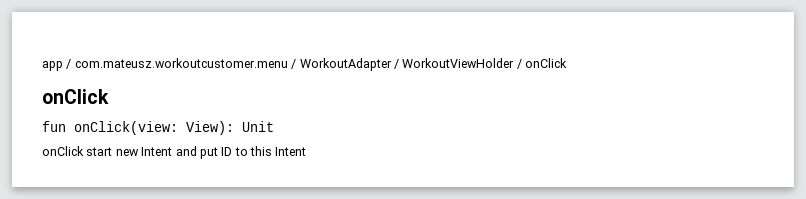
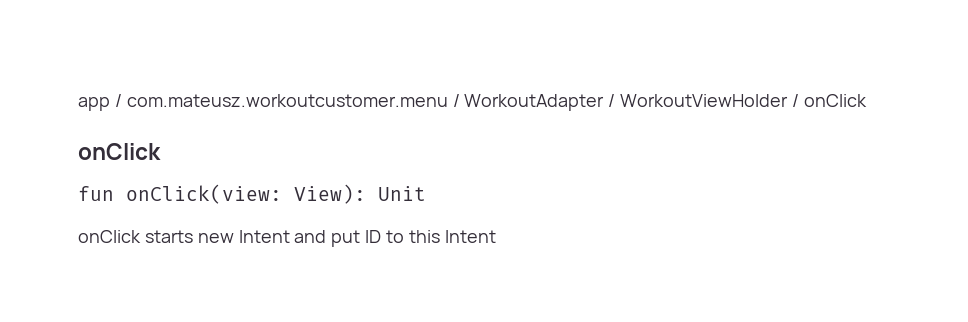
[86,147,113,156] start -> [144,230,193,243] starts

